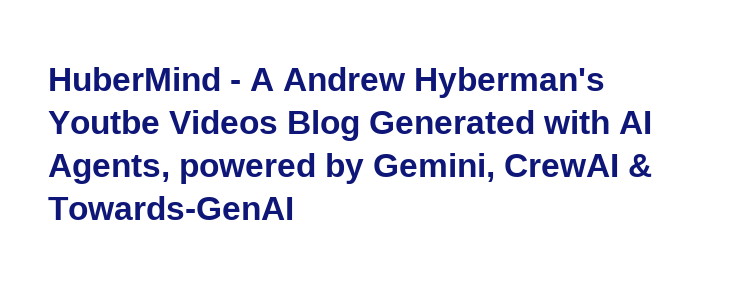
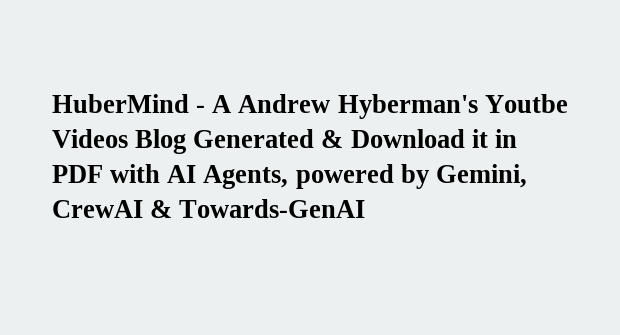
(536, 122) none -> [321,129,517,148] [52,165,103,183] & Download it in PDF

